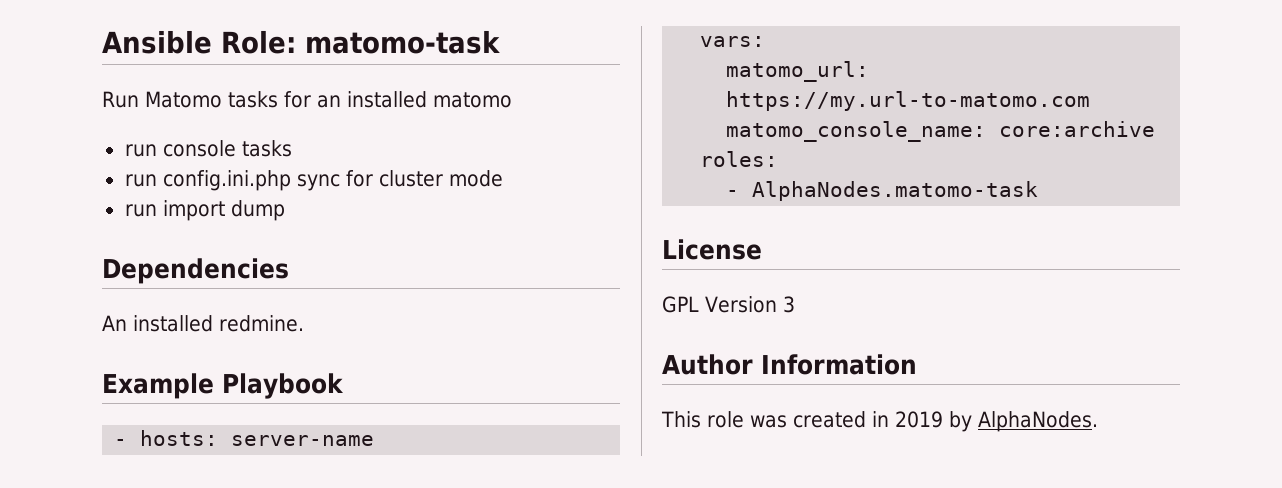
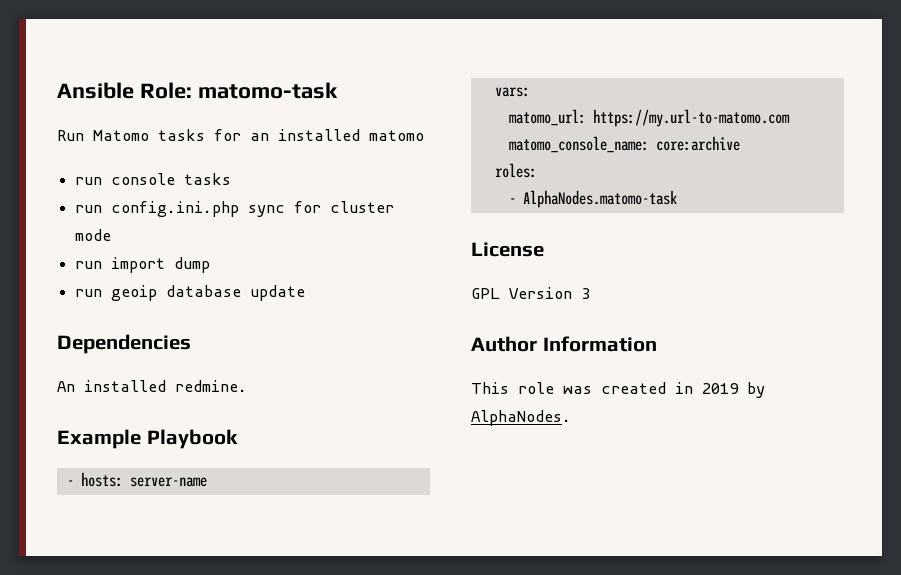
(285, 210) none -> [75,285,306,301] // run geoip database update

